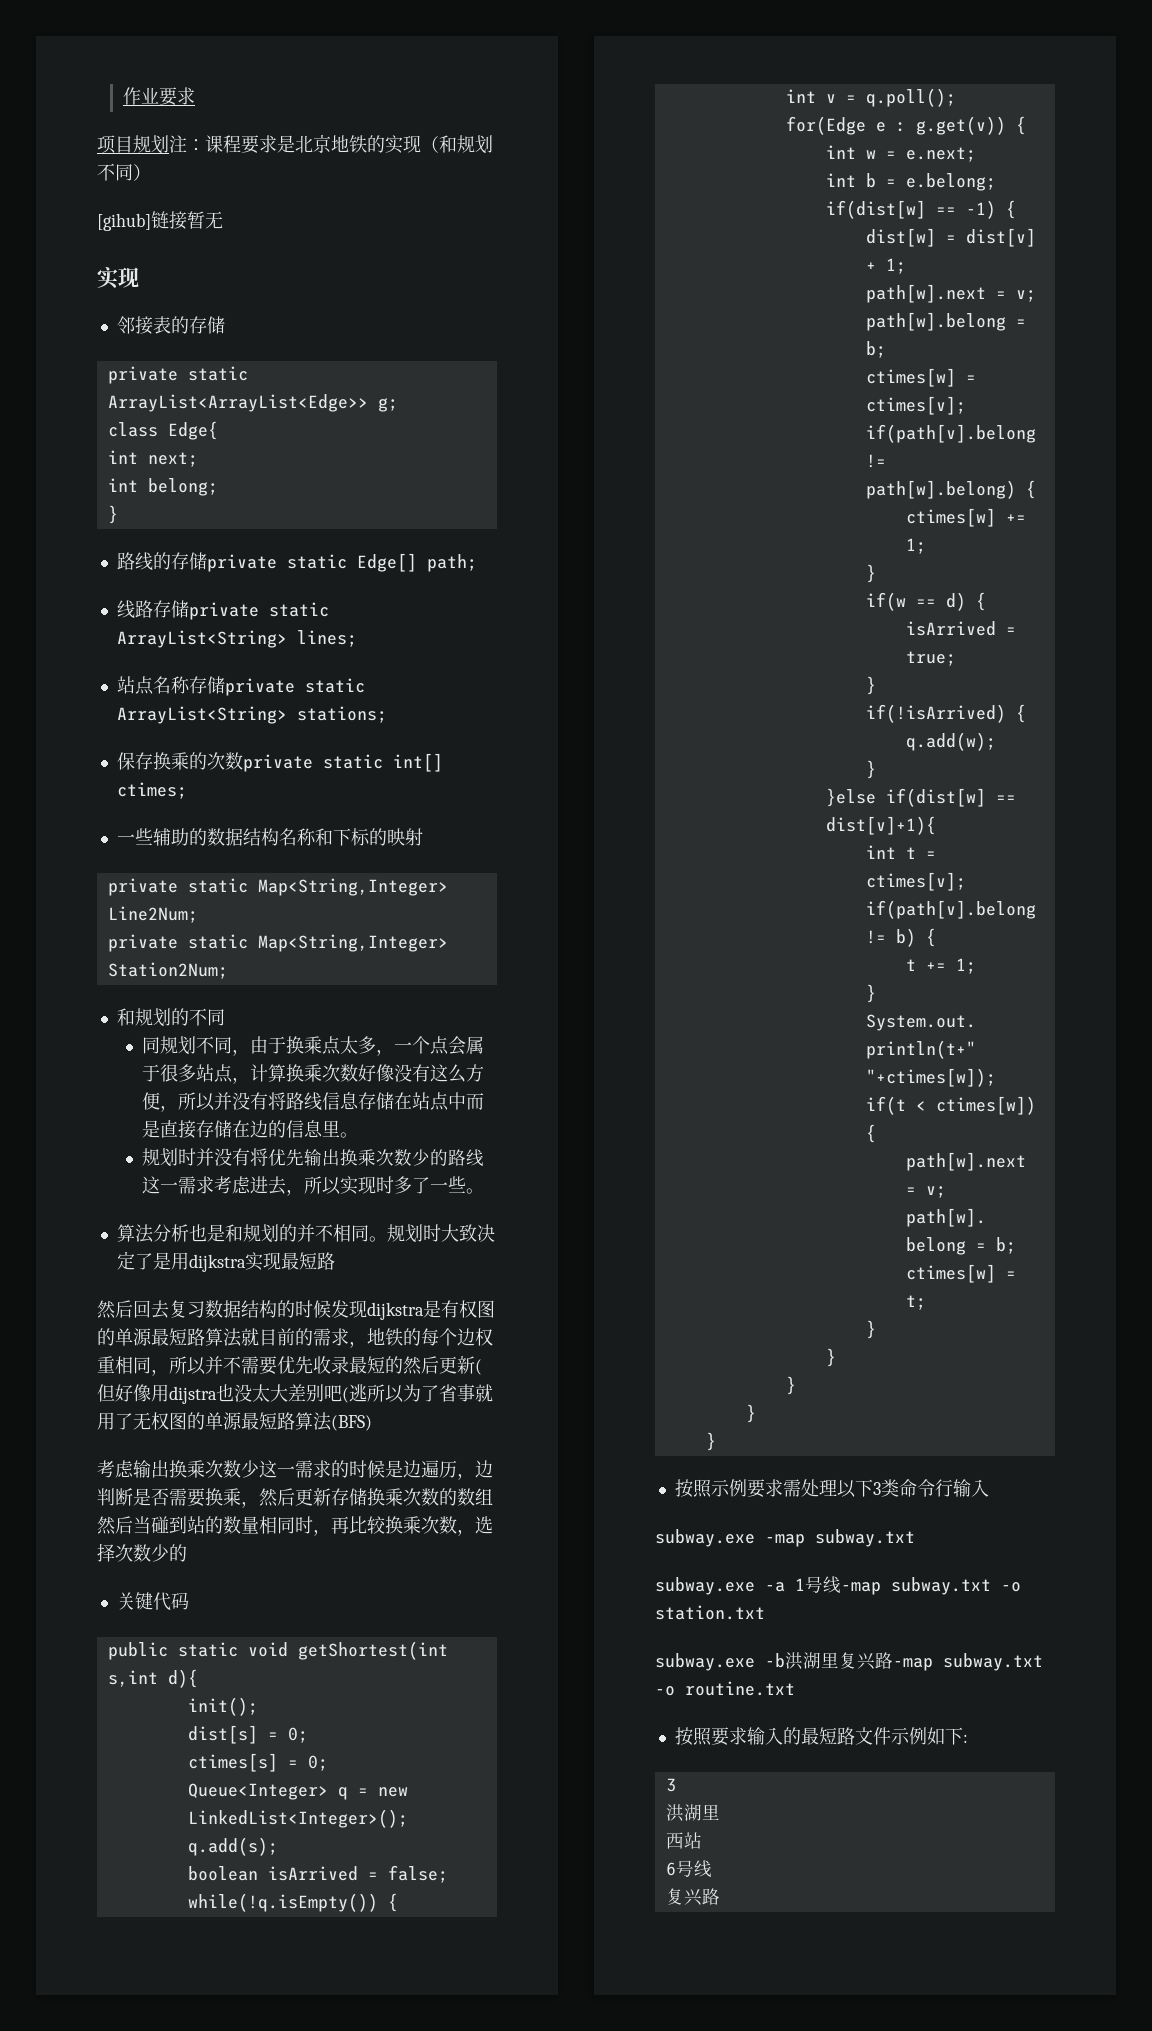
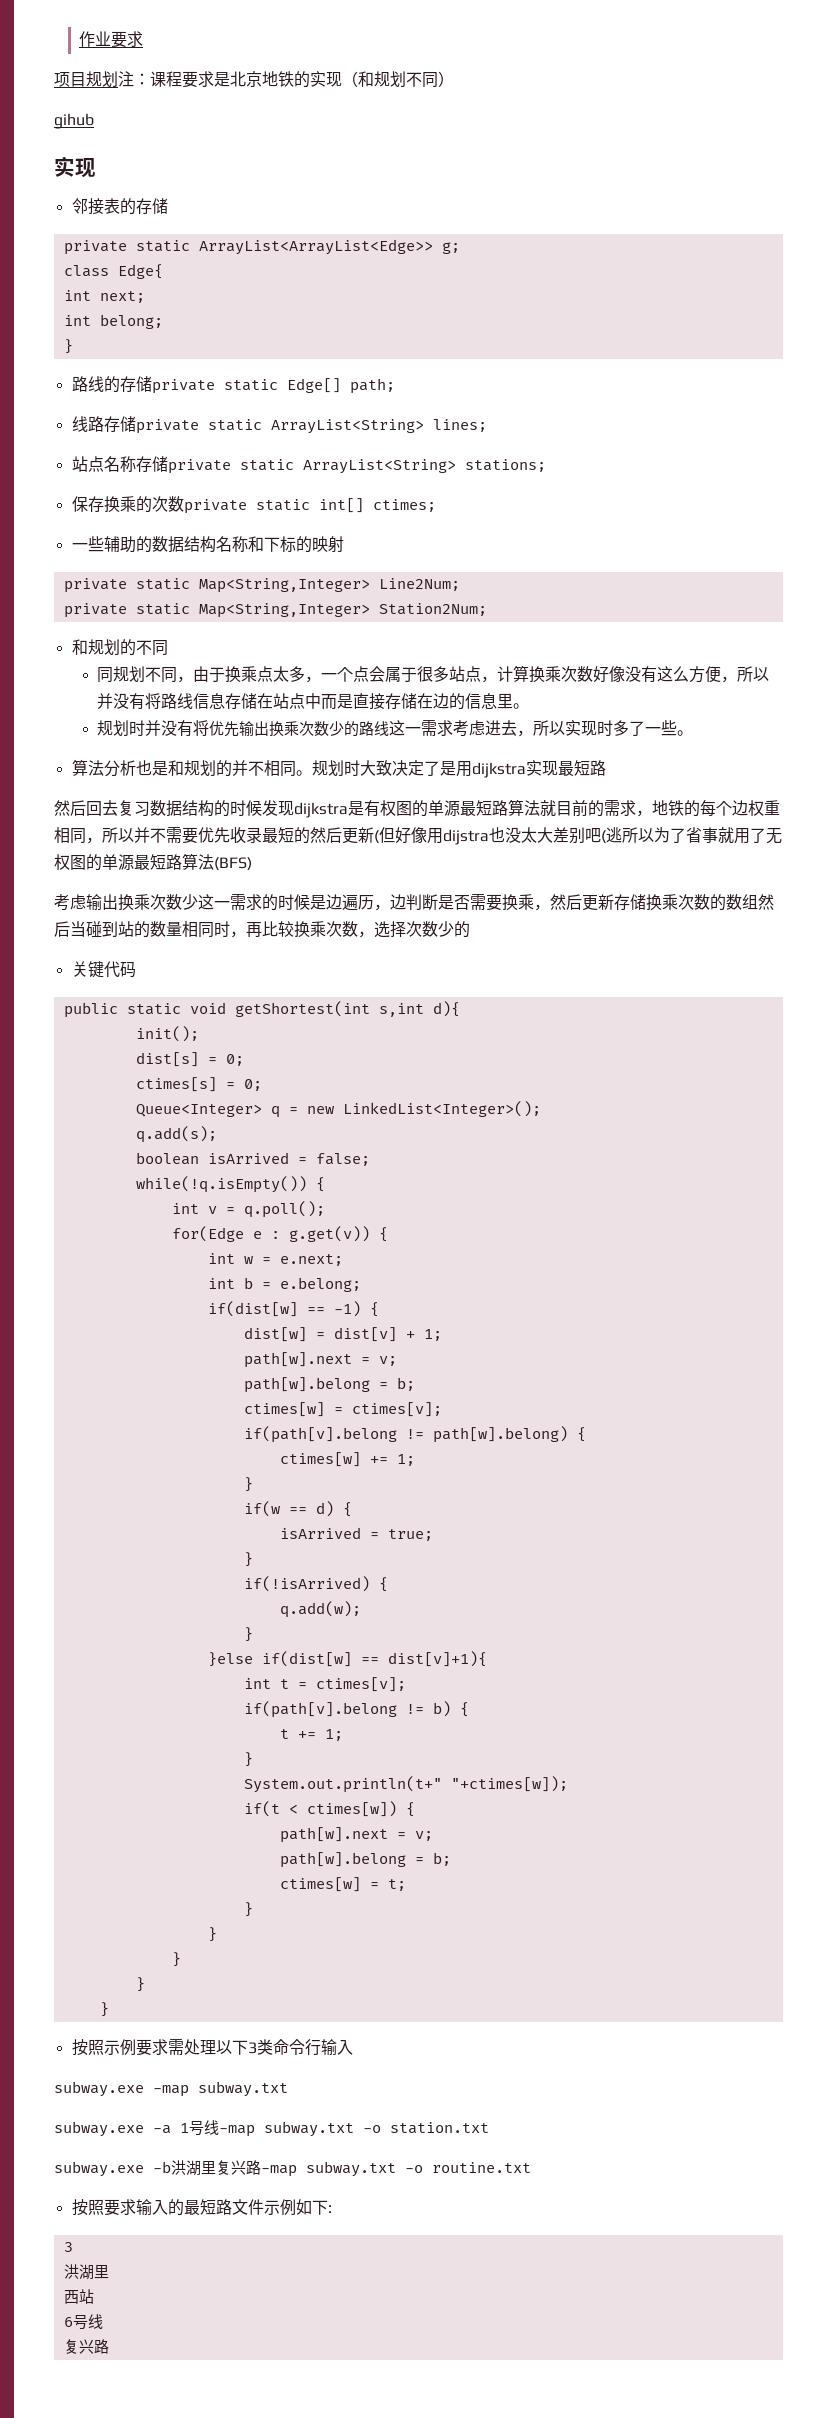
[97,211,223,231] [gihub]链接暂无 -> [54,113,94,129] gihub

